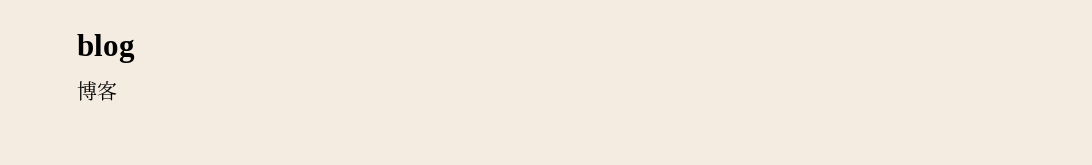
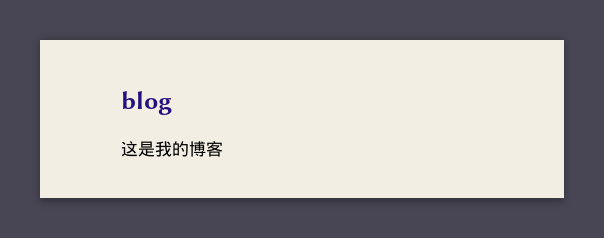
(135, 48) none -> [121,141,189,157] 这是我的

